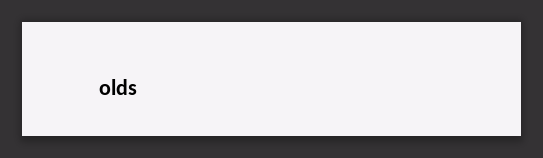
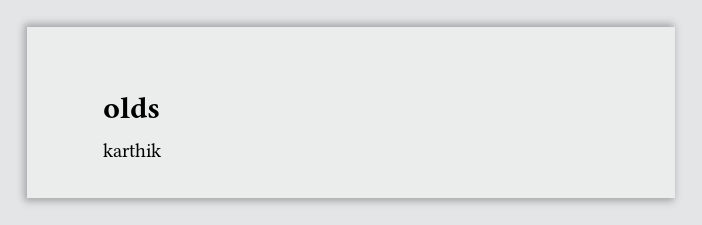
(137, 87) none -> [103,143,162,157] // karthik

